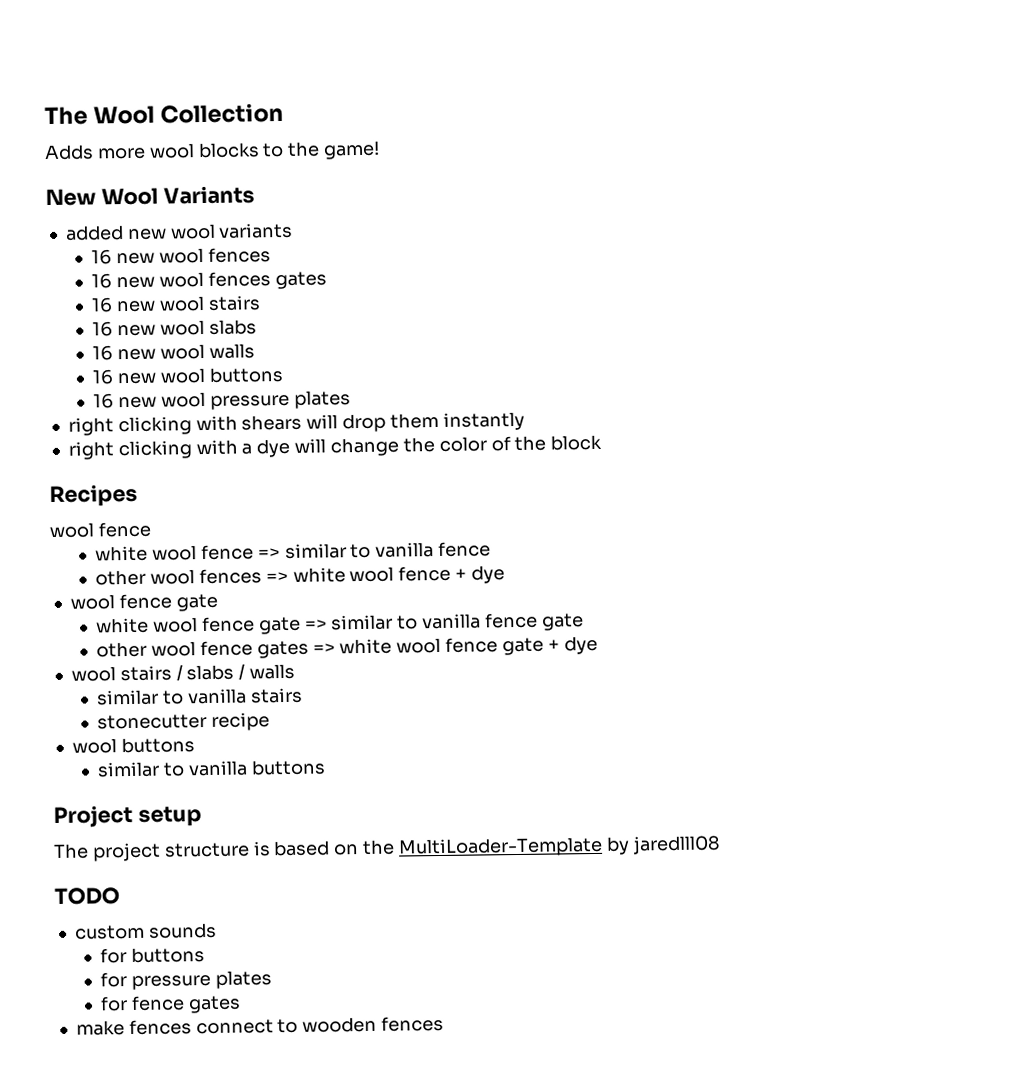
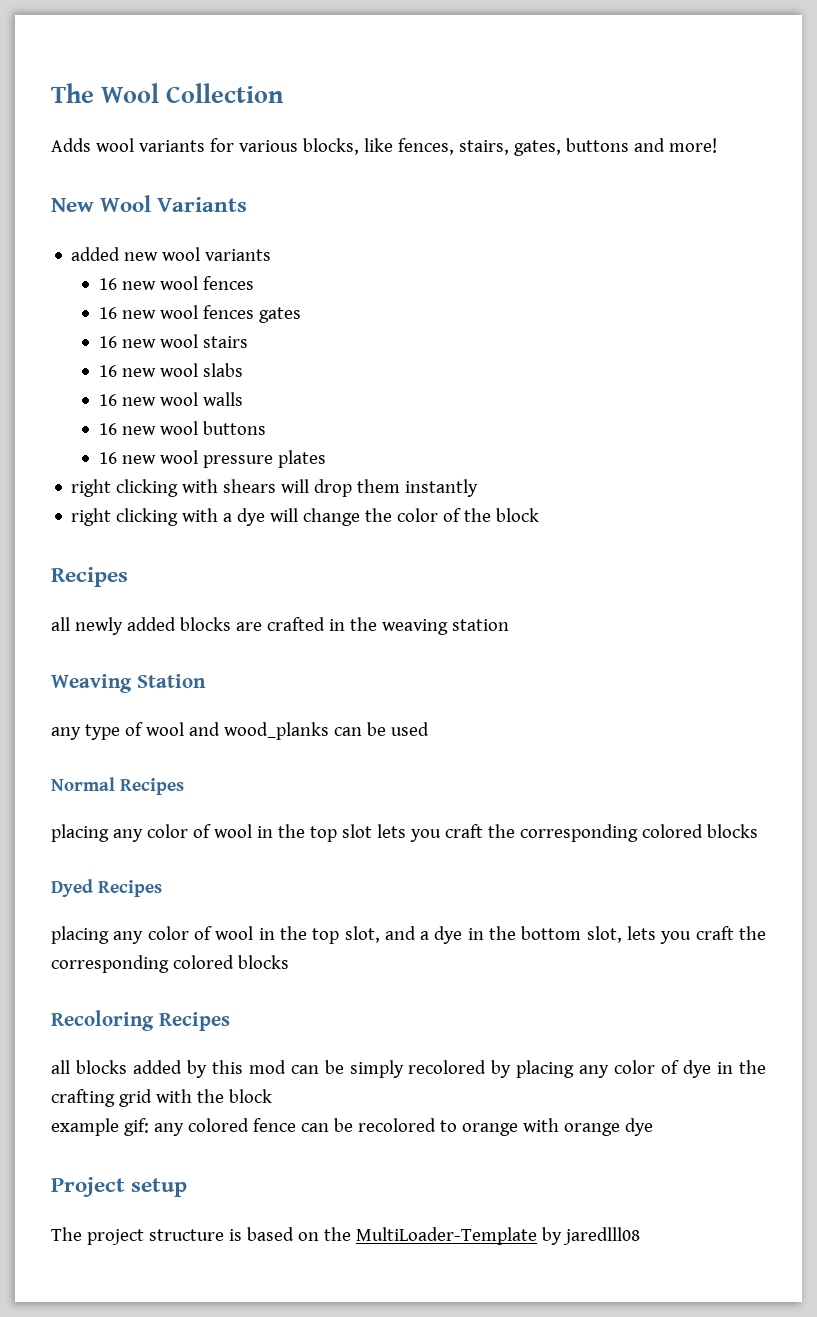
[96,140,381,160] more wool blocks to the game! -> [95,138,717,156] wool variants for various blocks, like fences, stairs, gates, buttons and more!
[49,521,151,539] [95,541,492,562] [95,565,506,586] [69,593,218,612] [96,612,584,635] [96,635,598,659] [70,663,296,682] [96,687,303,706] [97,712,270,731] [71,737,195,754] [97,759,326,778] wool fence // white wool fence => similar to vanilla fence // other wool fences => white wool fence + dye // wool fence gate // white wool fence gate => similar to vanilla fence gate // other wool fence gates => white wool fence gate + dye // wool stairs / slabs / walls // similar to vanilla stairs // stonecutter recipe // wool buttons // similar to vanilla buttons -> [51,617,509,635] [51,674,206,693] [51,722,429,740] [51,777,184,795] [51,824,758,842] [51,879,162,897] [51,926,766,944] [51,955,289,973] [51,1010,230,1031] [51,1060,767,1078] [51,1089,272,1107] [51,1118,653,1136] all newly added blocks are crafted in the weaving station // Weaving Station // any type of wool and wood_planks can be used // Normal Recipes // placing any color of wool in the top slot lets you craft the corresponding colored blocks // Dyed Recipes // placing any color of wool in the top slot, and a dye in the bottom slot, lets you craft the corresponding colored blocks // Recoloring Recipes // all blocks added by this mod can be simply recolored by placing any color of dye in the crafting grid with the block // example gif: any colored fence can be recolored to orange with orange dye
[54,887,120,905] [74,922,217,940] [100,947,205,964] [100,970,272,990] [100,995,241,1014] [75,1015,445,1036] // TODO // custom sounds // for buttons // for pressure plates // for fence gates // make fences connect to wooden fences -> (640, 1236) none

